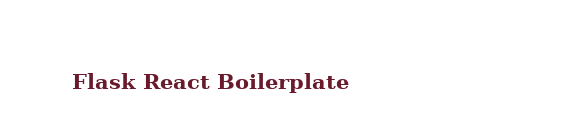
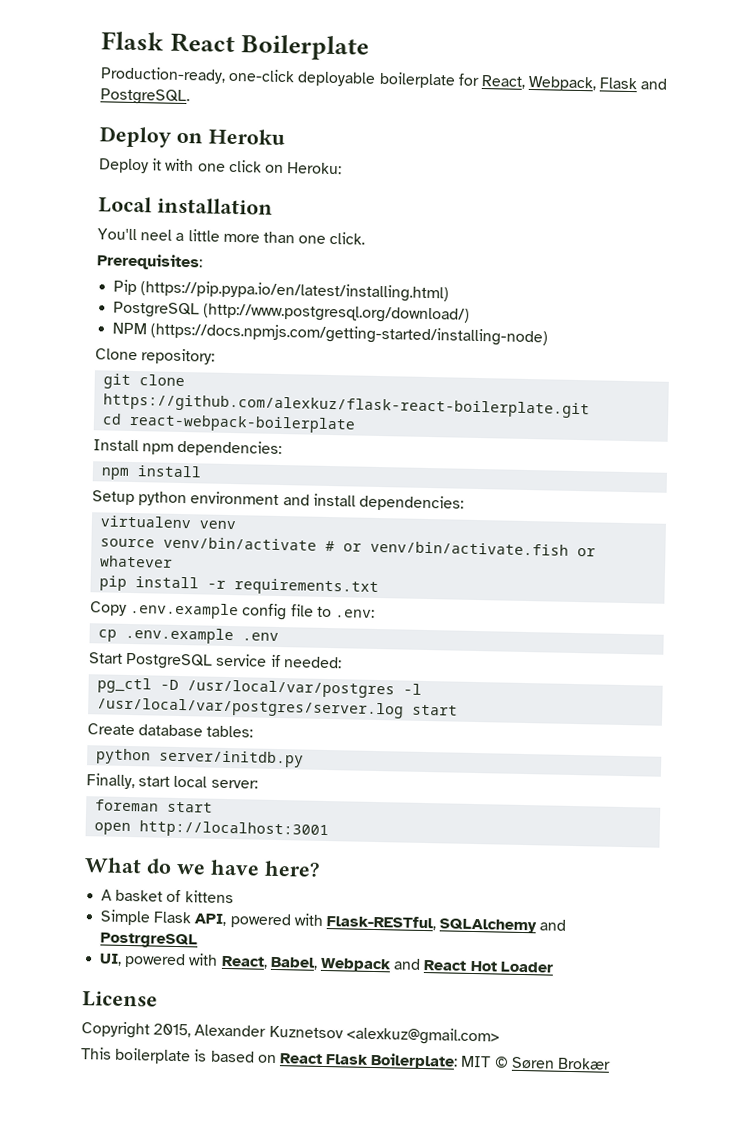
(349, 83) none -> [100,66,669,92] [100,88,190,106] [99,126,285,148] [98,158,343,175] [98,196,273,215] [97,228,366,245] [97,253,203,271] [113,279,450,303] [113,301,471,324] [112,322,549,347] [95,348,216,365] [103,373,186,389] [103,393,591,419] [102,413,357,434] [93,439,283,458] [101,465,203,480] [92,490,464,512] [100,515,237,530] [100,536,597,557] [100,555,174,568] [99,575,380,597] [90,601,375,621] [98,626,280,645] [89,652,342,670] [97,677,423,699] [97,697,459,719] [87,723,254,738] [96,748,305,768] [86,773,258,790] [95,799,214,813] [94,820,330,840] [84,857,320,877] [101,889,234,904] [100,909,567,934] [100,932,199,949] [99,952,554,973] [82,991,158,1008] [81,1021,500,1046] [81,1047,612,1070] // Production-ready, one-click deployable boilerplate for React, Webpack, Flask and PostgreSQL. // Deploy on Heroku // Deploy it with one click on Heroku: // Local installation // You'll neel a little more than one click. // Prerequisites: // Pip (https://pip.pypa.io/en/latest/installing.html) // PostgreSQL (http://www.postgresql.org/download/) // NPM (https://docs.npmjs.com/getting-started/installing-node) // Clone repository: // git clone https://github.com/alexkuz/flask-react-boilerplate.git // cd react-webpack-boilerplate // Install npm dependencies: // npm install // Setup python environment and install dependencies: // virtualenv venv // source venv/bin/activate # or venv/bin/activate.fish or whatever // pip install -r requirements.txt // Copy .env.example config file to .env: // cp .env.example .env // Start PostgreSQL service if needed: // pg_ctl -D /usr/local/var/postgres -l /usr/local/var/postgres/server.log start // Create database tables: // python server/initdb.py // Finally, start local server: // foreman start // open http://localhost:3001 // What do we have here? // A basket of kittens // Simple Flask API, powered with Flask-RESTful, SQLAlchemy and PostrgreSQL // UI, powered with React, Babel, Webpack and React Hot Loader // License // Copyright 2015, Alexander Kuznetsov <alexkuz@gmail.com> // This boilerplate is based on React Flask Boilerplate: MIT © Søren Brokær

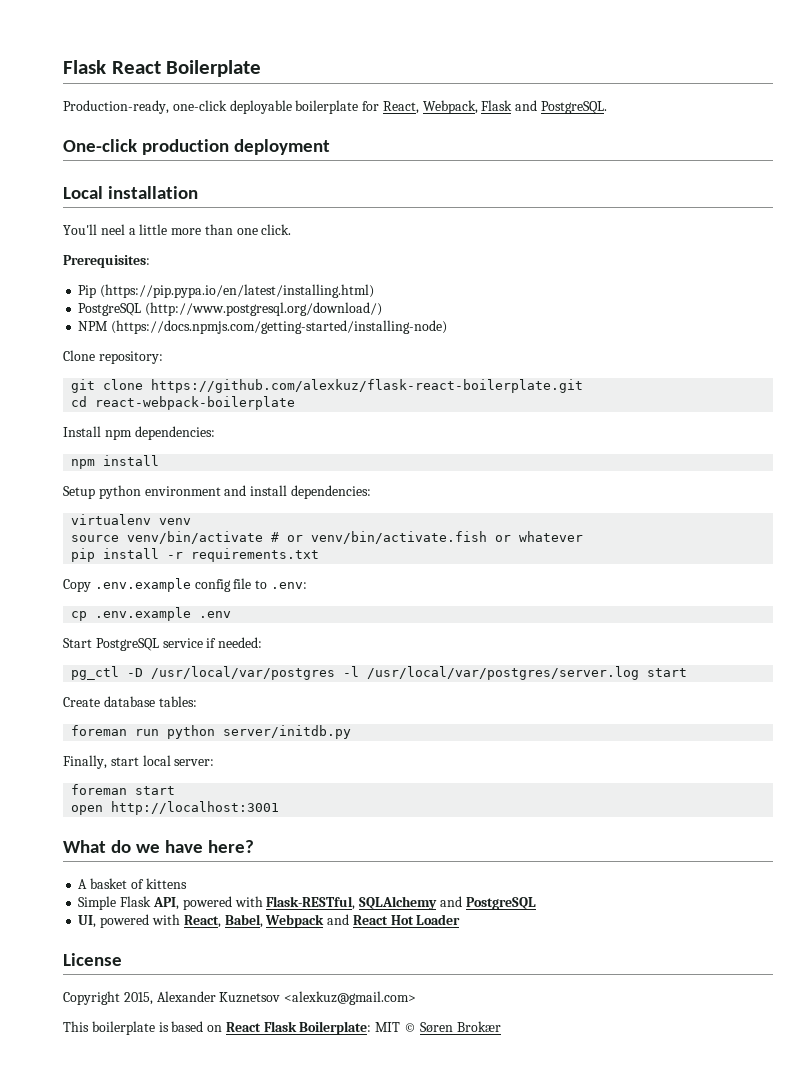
[99,126,285,148] [98,158,343,175] Deploy on Heroku // Deploy it with one click on Heroku: -> [63,139,330,155] One-click production deployment
(254, 731) none -> [71,725,160,736] foreman run
[100,932,199,949] PostrgreSQL -> [465,897,536,910] PostgreSQL

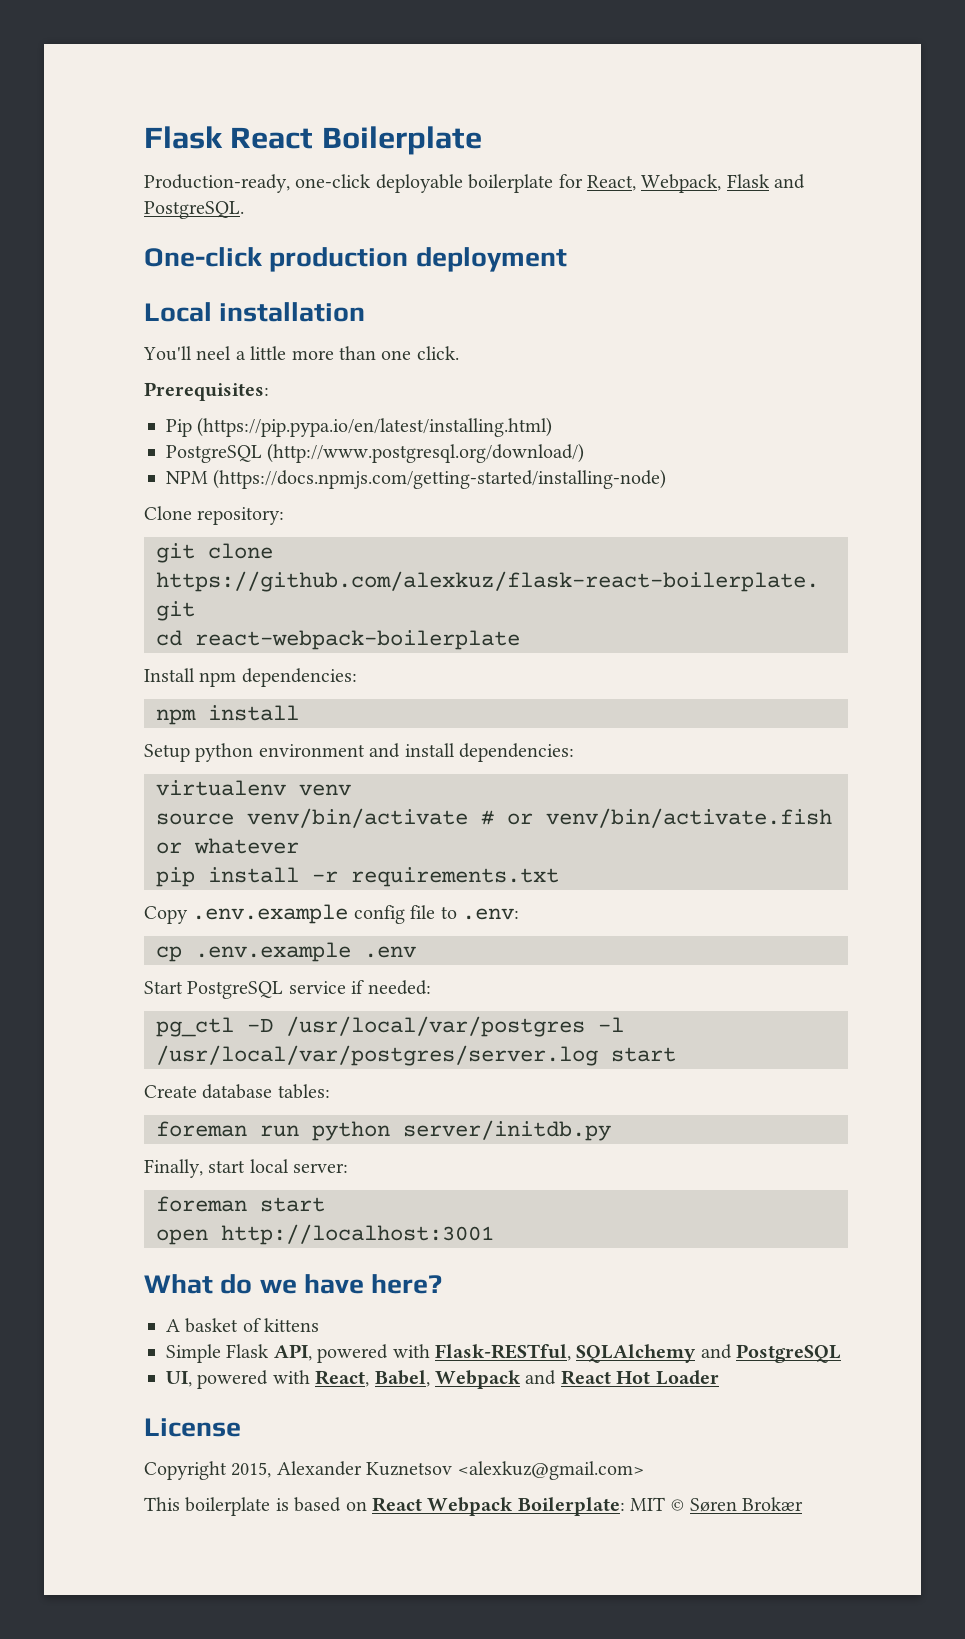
[263,1021,297,1032] Flask -> [427,1497,514,1516] Webpack

